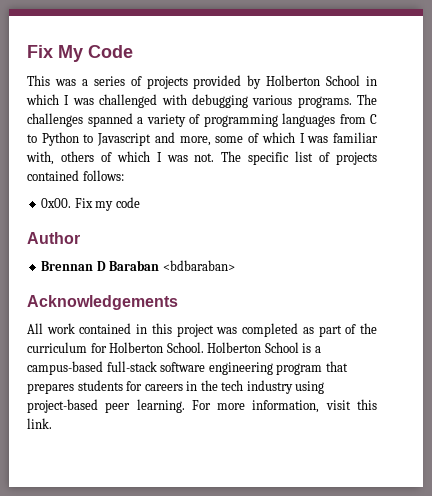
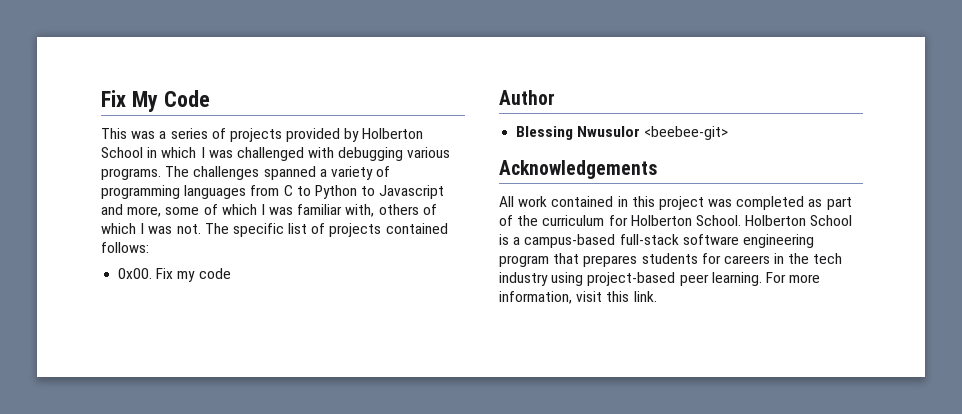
[41,260,235,271] Brennan D Baraban <bdbaraban> -> [516,126,729,140] Blessing Nwusulor <beebee-git>

